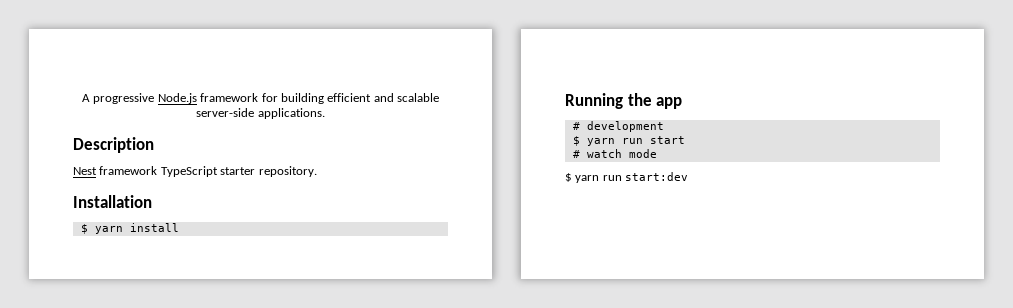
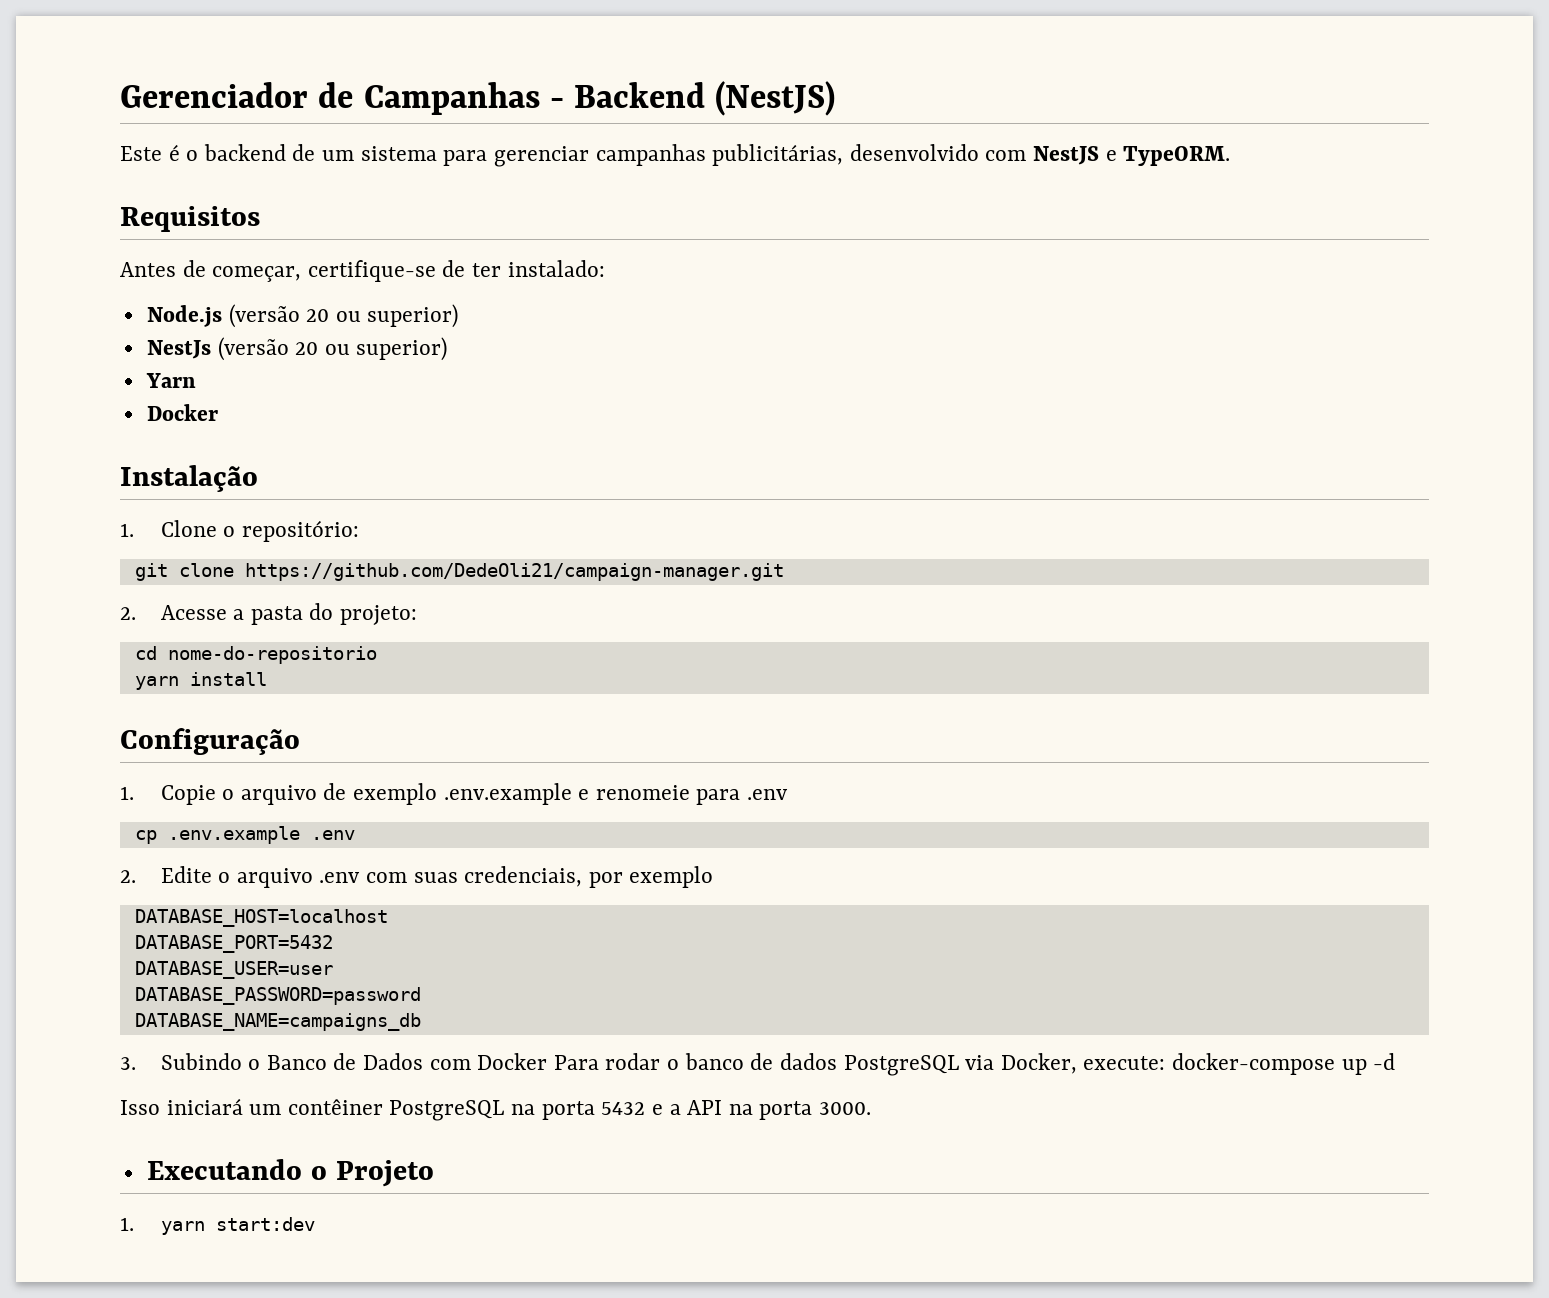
[82,93,439,104] [196,108,325,119] [73,137,154,153] [73,166,317,177] [73,195,152,208] [80,223,179,234] [565,93,683,109] [572,121,664,132] [572,136,685,146] [572,149,657,158] [565,173,622,183] A progressive Node.js framework for building efficient and scalable server-side applications. // Description // Nest framework TypeScript starter repository. // Installation // $ yarn install // Running the app // # development // $ yarn run start // # watch mode // $ yarn run -> [120,81,836,116] [120,144,1231,167] [120,206,260,232] [120,260,605,282] [146,304,459,328] [146,337,448,361] [145,373,196,388] [146,404,218,421] [120,465,258,492] [120,520,359,542] [134,563,784,581] [120,603,417,625] [134,646,377,664] [134,672,267,690] [120,728,300,755] [120,783,789,805] [134,826,355,844] [120,866,714,888] [134,909,388,927] [134,935,333,953] [134,961,333,979] [134,987,421,1005] [134,1013,421,1031] [120,1053,1396,1076] [120,1098,871,1121] [146,1159,434,1187] [120,1217,205,1235] Gerenciador de Campanhas - Backend (NestJS) // Este é o backend de um sistema para gerenciar campanhas publicitárias, desenvolvido com NestJS e TypeORM. // Requisitos // Antes de começar, certifique-se de ter instalado: // Node.js (versão 20 ou superior) // NestJs (versão 20 ou superior) // Yarn // Docker // Instalação // 1. Clone o repositório: // git clone https://github.com/DedeOli21/campaign-manager.git // 2. Acesse a pasta do projeto: // cd nome-do-repositorio // yarn install // Configuração // 1. Copie o arquivo de exemplo .env.example e renomeie para .env // cp .env.example .env // 2. Edite o arquivo .env com suas credenciais, por exemplo // DATABASE_HOST=localhost // DATABASE_PORT=5432 // DATABASE_USER=user // DATABASE_PASSWORD=password // DATABASE_NAME=campaigns_db // 3. Subindo o Banco de Dados com Docker Para rodar o banco de dados PostgreSQL via Docker, execute: docker-compose up -d // Isso iniciará um contêiner PostgreSQL na porta 5432 e a API na porta 3000. // Executando o Projeto // 1. yarn

